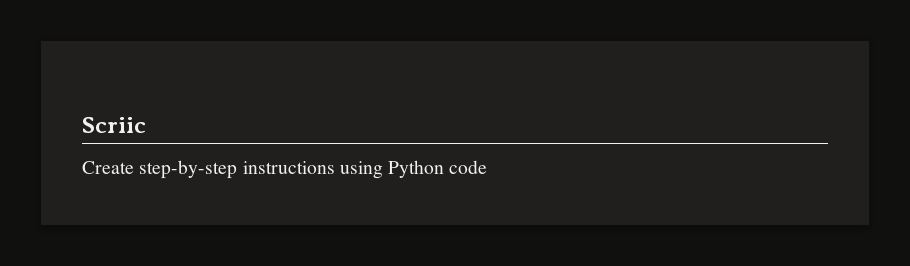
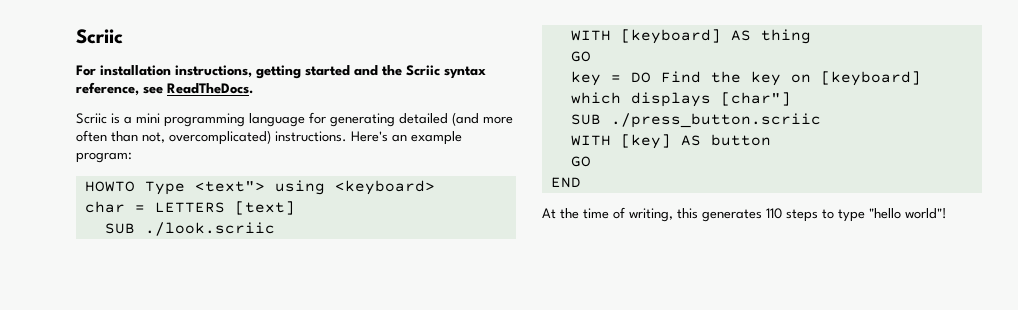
[82,160,488,179] Create step-by-step instructions using Python code -> [76,65,486,79] [76,82,253,96] [76,112,513,127] [76,130,462,145] [76,152,132,163] [84,180,435,195] [84,201,295,215] [104,222,275,236] [570,29,811,44] [570,51,591,62] [570,71,921,86] [570,92,791,107] [570,113,821,128] [570,134,771,149] [570,156,591,167] [550,177,581,188] [542,207,947,222] For installation instructions, getting started and the Scriic syntax reference, see ReadTheDocs. // Scriic is a mini programming language for generating detailed (and more often than not, overcomplicated) instructions. Here's an example program: // HOWTO Type <text"> using <keyboard> // char = LETTERS [text] // SUB ./look.scriic // WITH [keyboard] AS thing // GO // key = DO Find the key on [keyboard] which displays [char"] // SUB ./press_button.scriic // WITH [key] AS button // GO // END // At the time of writing, this generates 110 steps to type "hello world"!

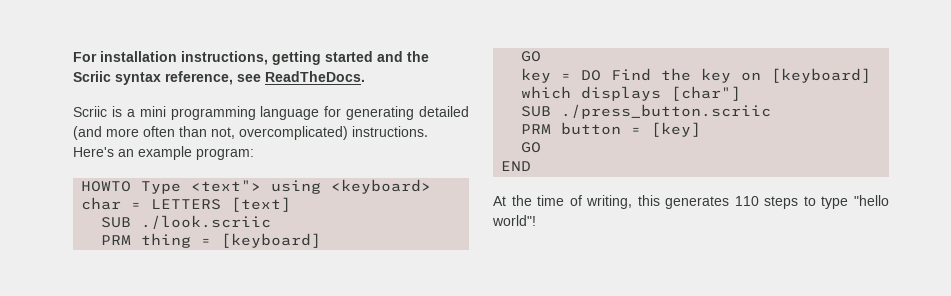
[76,29,123,44] Scriic // -> (73, 57) none
[570,29,811,44] WITH [keyboard] AS thing -> [101,233,322,248] PRM thing = [keyboard]
[570,135,611,146] WITH -> [521,122,642,135] PRM button =
[680,134,771,146] AS button -> (702, 129) none

